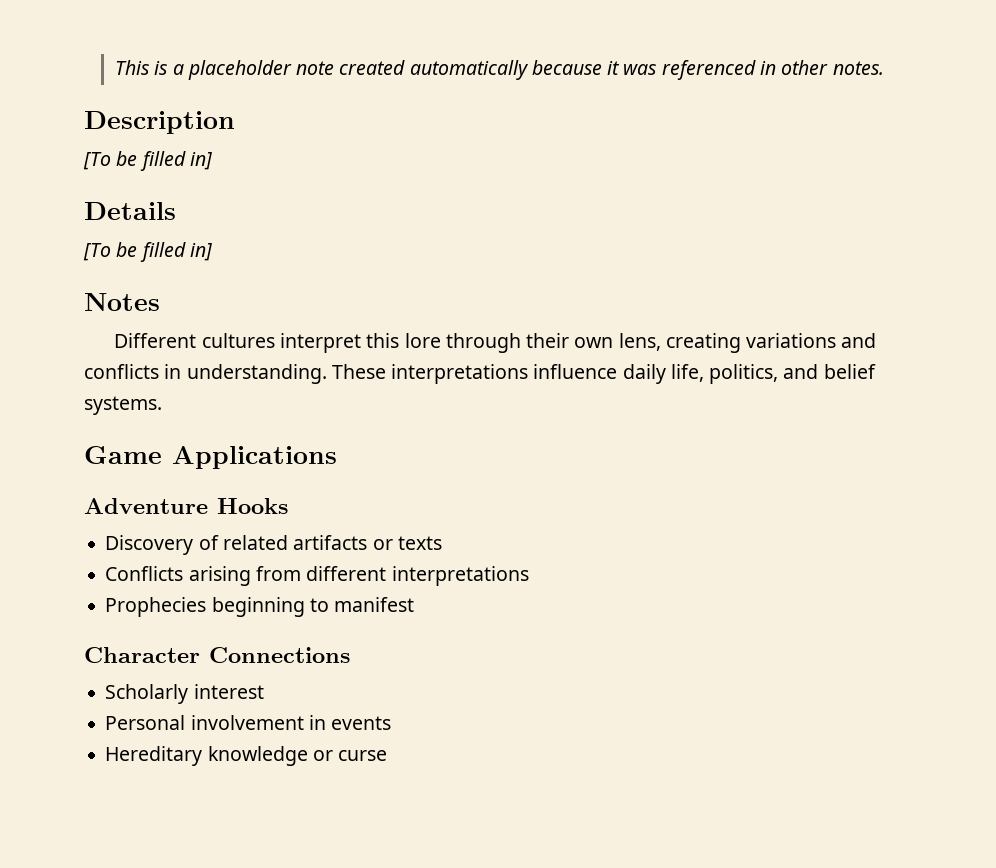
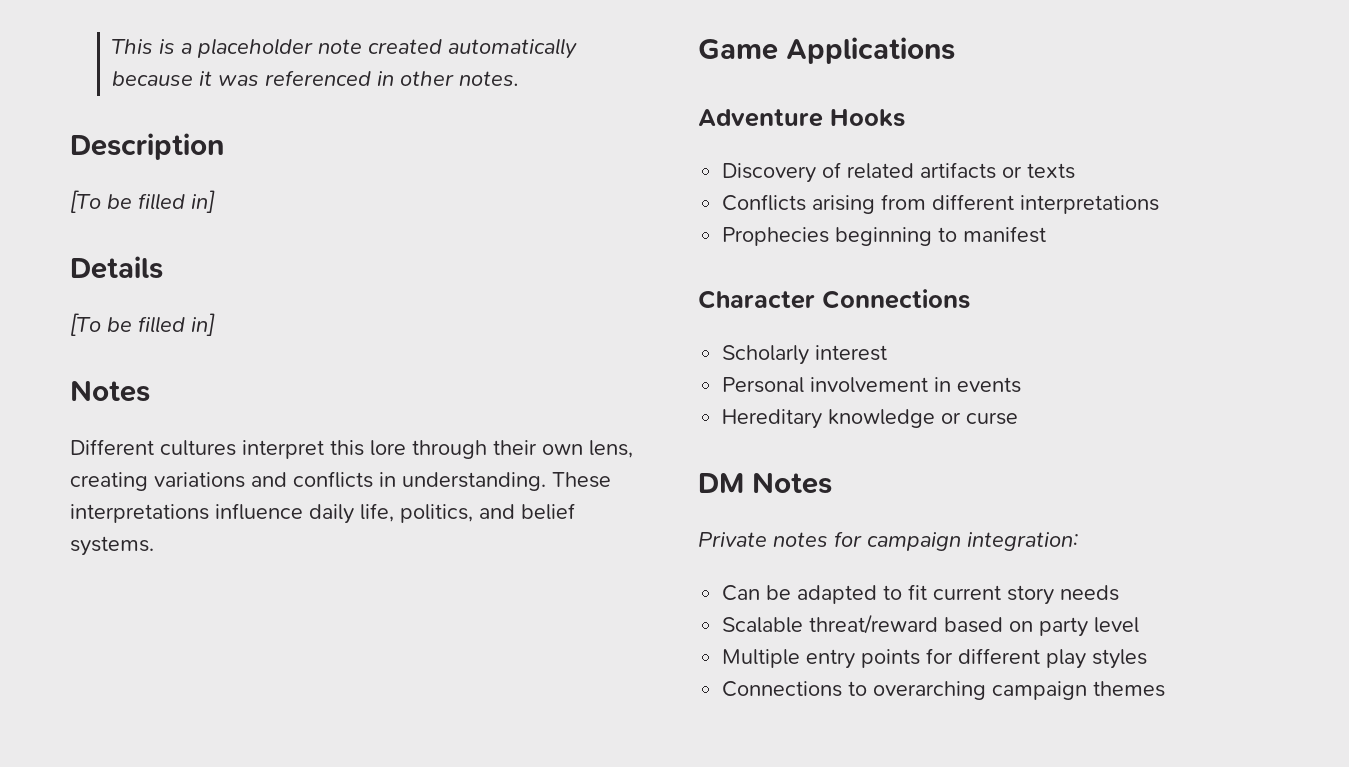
(388, 755) none -> [698,472,832,494] [698,531,1078,551] [722,584,1120,605] [722,614,1140,637] [722,648,1148,669] [722,681,1166,700] // DM Notes // Private notes for campaign integration: // Can be adapted to fit current story needs // Scalable threat/reward based on party level // Multiple entry points for different play styles // Connections to overarching campaign themes

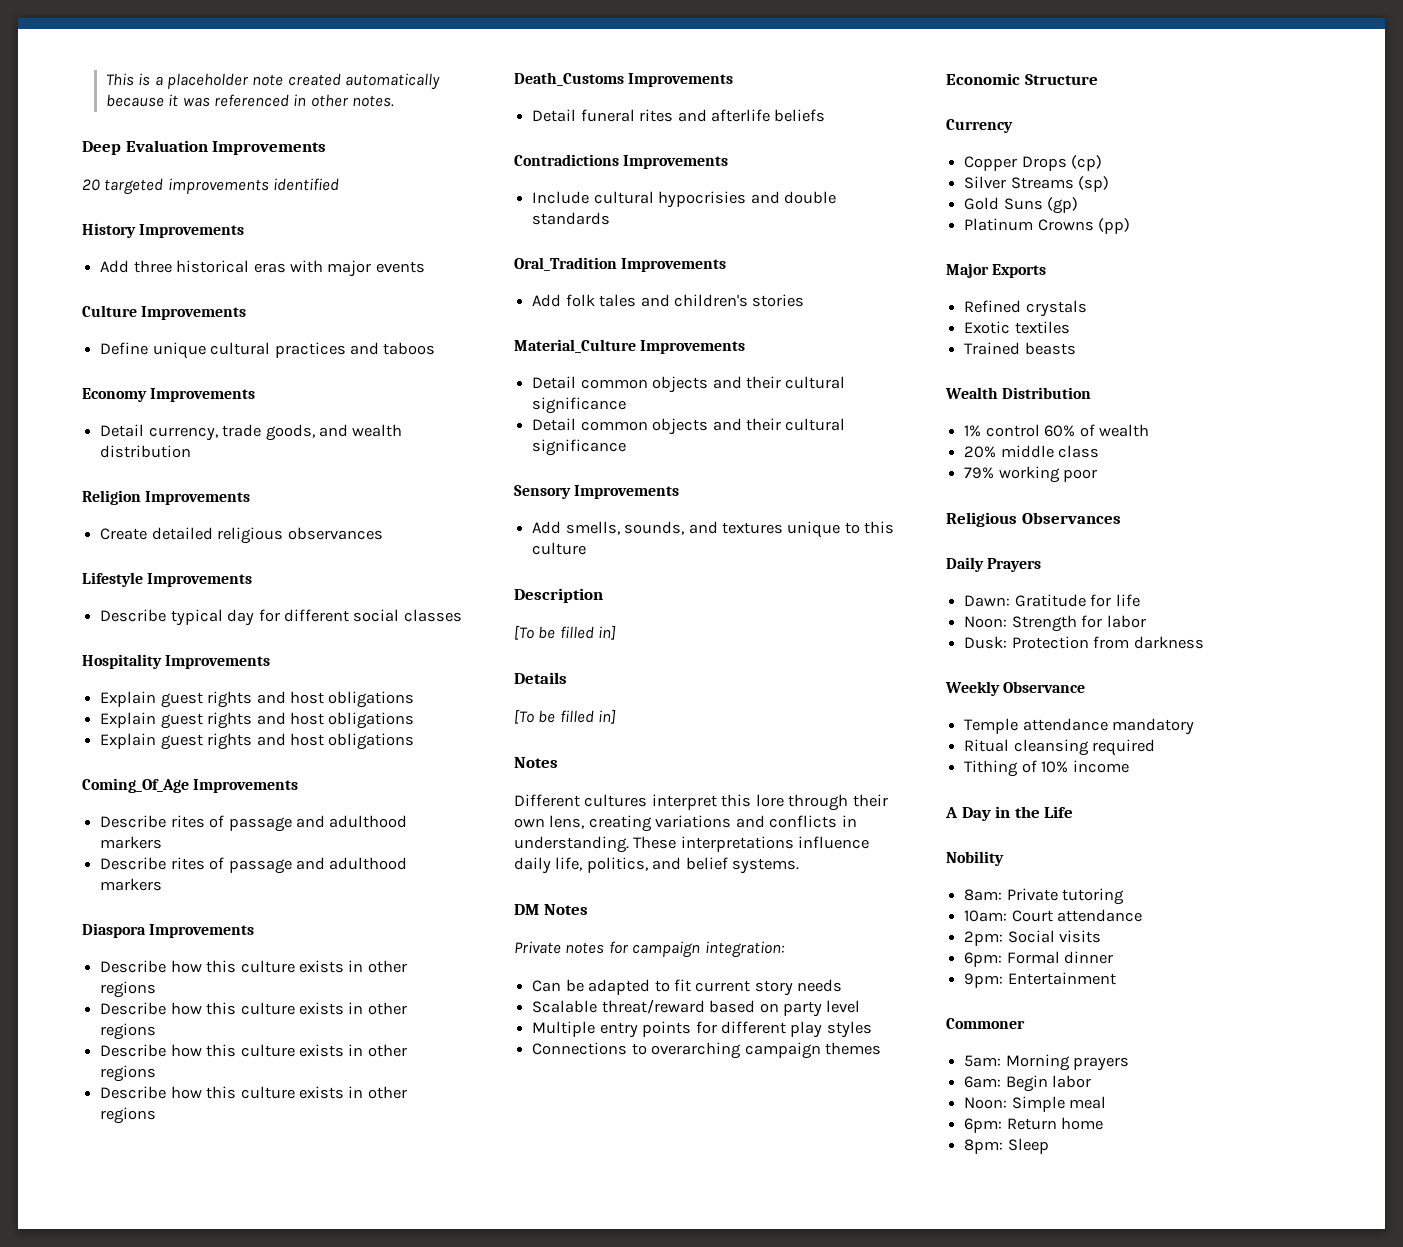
(520, 78) none -> [82,140,327,155] [82,178,340,195] [82,223,245,238] [100,260,425,277] [82,305,247,320] [100,342,436,359] [82,388,256,402] [100,424,403,441] [100,445,192,458] [82,490,251,505] [100,527,383,544] [82,572,253,587] [100,609,462,626] [82,654,271,669] [100,691,415,708] [100,712,415,729] [100,733,415,750] [82,778,299,793] [100,815,408,832] [100,836,163,849] [100,857,408,874] [100,878,163,891] [82,923,255,938] [100,960,407,973] [100,981,157,998] [100,1002,407,1015] [100,1023,157,1040] [100,1044,407,1057] [100,1065,157,1082] [100,1086,407,1099] [100,1107,157,1124] [514,72,734,87] [532,109,826,122] [514,154,729,169] [532,191,836,208] [532,212,611,225] [514,257,727,272] [532,294,805,307] [514,339,746,354] [532,376,846,393] [532,397,627,414] [532,418,846,435] [532,439,627,456] [514,485,680,499] [532,521,895,538] [532,542,587,555] // Deep Evaluation Improvements // 20 targeted improvements identified // History Improvements // Add three historical eras with major events // Culture Improvements // Define unique cultural practices and taboos // Economy Improvements // Detail currency, trade goods, and wealth distribution // Religion Improvements // Create detailed religious observances // Lifestyle Improvements // Describe typical day for different social classes // Hospitality Improvements // Explain guest rights and host obligations // Explain guest rights and host obligations // Explain guest rights and host obligations // Coming_Of_Age Improvements // Describe rites of passage and adulthood markers // Describe rites of passage and adulthood markers // Diaspora Improvements // Describe how this culture exists in other regions // Describe how this culture exists in other regions // Describe how this culture exists in other regions // Describe how this culture exists in other regions // Death_Customs Improvements // Detail funeral rites and afterlife beliefs // Contradictions Improvements // Include cultural hypocrisies and double standards // Oral_Tradition Improvements // Add folk tales and children's stories // Material_Culture Improvements // Detail common objects and their cultural significance // Detail common objects and their cultural significance // Sensory Improvements // Add smells, sounds, and textures unique to this culture
[698,37,955,64] [698,109,905,127] [722,162,1076,183] [722,194,1160,214] [722,226,1047,246] [698,289,970,309] [722,345,888,365] [722,377,1022,393] [722,409,1019,429] // Game Applications // Adventure Hooks // Discovery of related artifacts or texts // Conflicts arising from different interpretations // Prophecies beginning to manifest // Character Connections // Scholarly interest // Personal involvement in events // Hereditary knowledge or curse -> (800, 866) none
(1166, 689) none -> [946,73,1098,85] [946,119,1013,133] [964,155,1103,171] [964,176,1110,192] [964,197,1079,214] [964,218,1131,234] [946,263,1047,278] [964,300,1087,317] [964,321,1070,334] [964,342,1076,355] [945,387,1092,399] [964,424,1149,437] [964,445,1100,458] [964,466,1098,483] [946,512,1121,527] [946,557,1042,572] [964,594,1140,607] [964,615,1146,632] [964,636,1204,649] [945,681,1086,696] [964,718,1195,735] [964,739,1156,756] [964,760,1129,777] [945,806,1074,821] [946,851,1004,866] [964,888,1125,905] [964,909,1143,922] [964,930,1102,946] [964,951,1114,967] [964,972,1116,988] [946,1018,1025,1029] [964,1054,1130,1071] [964,1075,1092,1092] [964,1096,1107,1112] [964,1117,1104,1133] [964,1138,1049,1154] // Economic Structure // Currency // Copper Drops (cp) // Silver Streams (sp) // Gold Suns (gp) // Platinum Crowns (pp) // Major Exports // Refined crystals // Exotic textiles // Trained beasts // Wealth Distribution // 1% control 60% of wealth // 20% middle class // 79% working poor // Religious Observances // Daily Prayers // Dawn: Gratitude for life // Noon: Strength for labor // Dusk: Protection from darkness // Weekly Observance // Temple attendance mandatory // Ritual cleansing required // Tithing of 10% income // A Day in the Life // Nobility // 8am: Private tutoring // 10am: Court attendance // 2pm: Social visits // 6pm: Formal dinner // 9pm: Entertainment // Commoner // 5am: Morning prayers // 6am: Begin labor // Noon: Simple meal // 6pm: Return home // 8pm: Sleep

